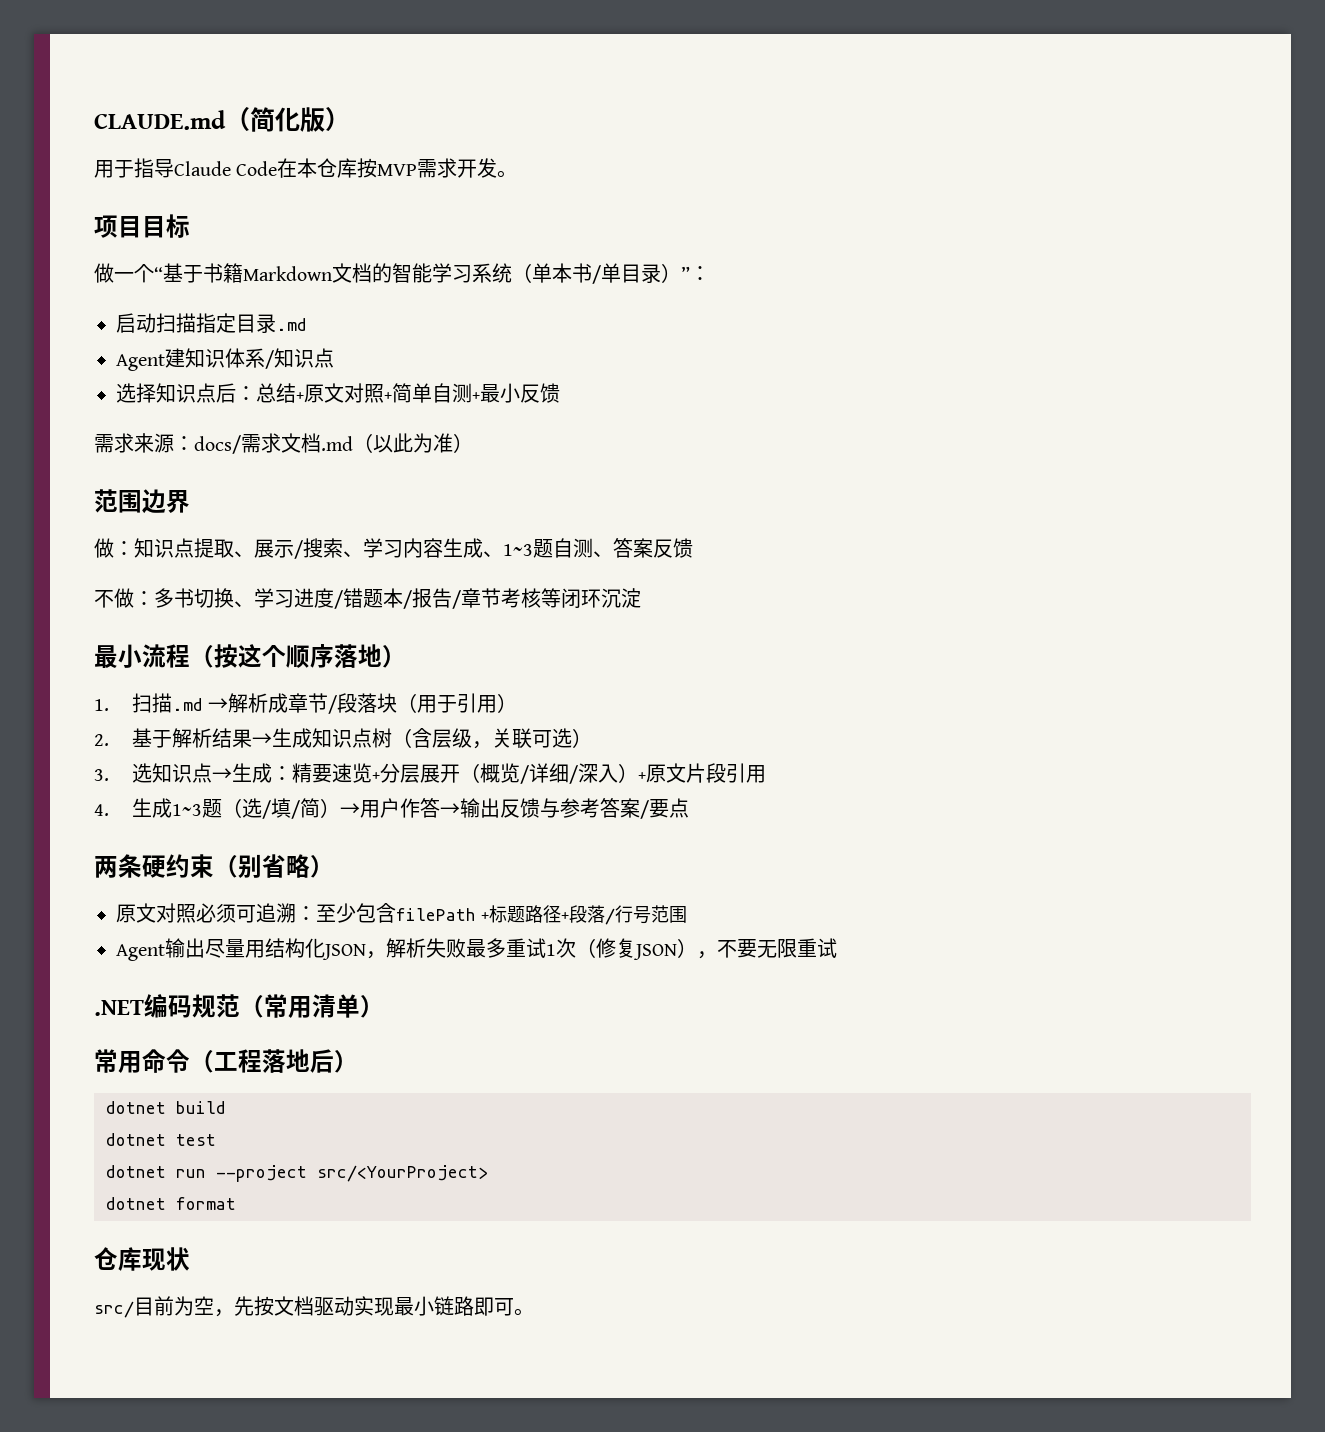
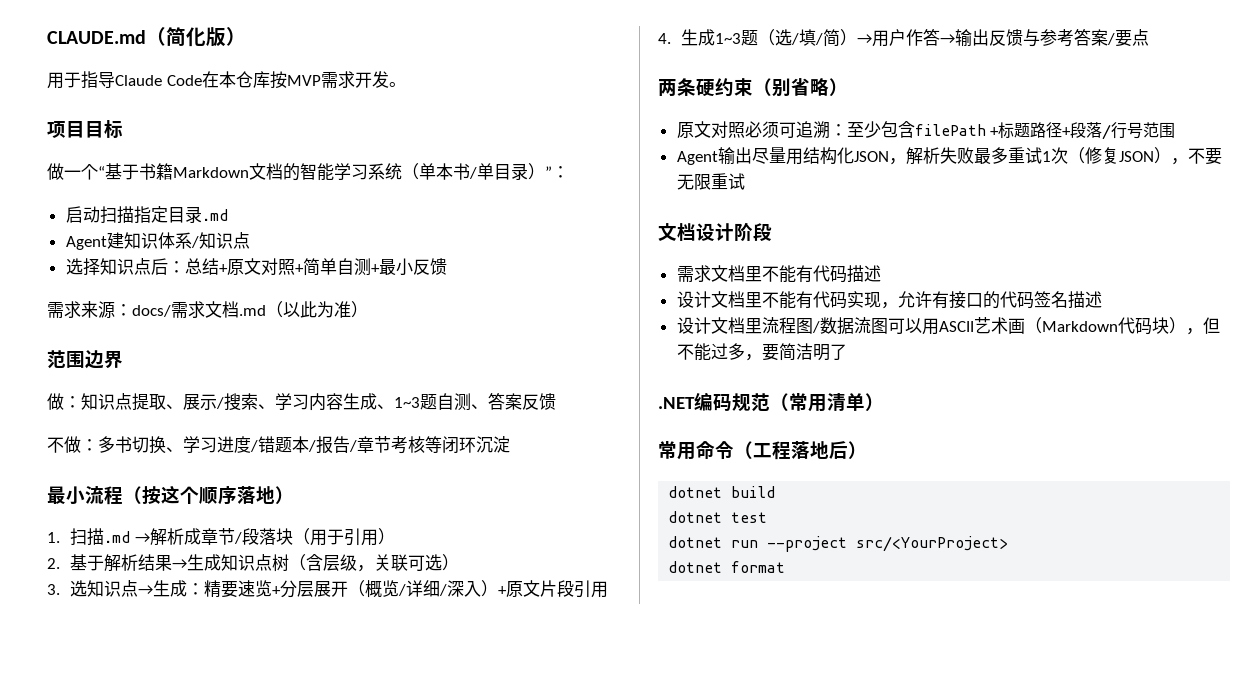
(837, 948) none -> [658,222,772,242] [676,265,881,283] [676,291,1102,309] [676,317,1220,335] [676,343,847,361] // 文档设计阶段 // 需求文档里不能有代码描述 // 设计文档里不能有代码实现，允许有接口的代码签名描述 // 设计文档里流程图/数据流图可以用ASCII艺术画（Markdown代码块），但不能过多，要简洁明了
[94,1247,190,1271] [94,1296,534,1318] // 仓库现状 // src/目前为空，先按文档驱动实现最小链路即可。 -> (786, 567) none

